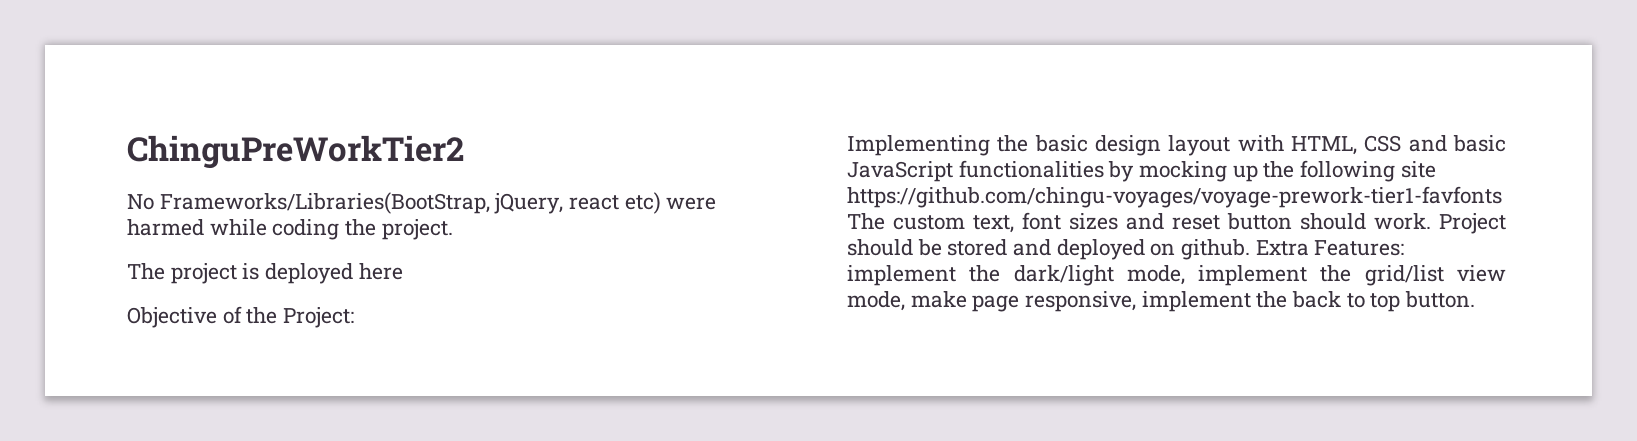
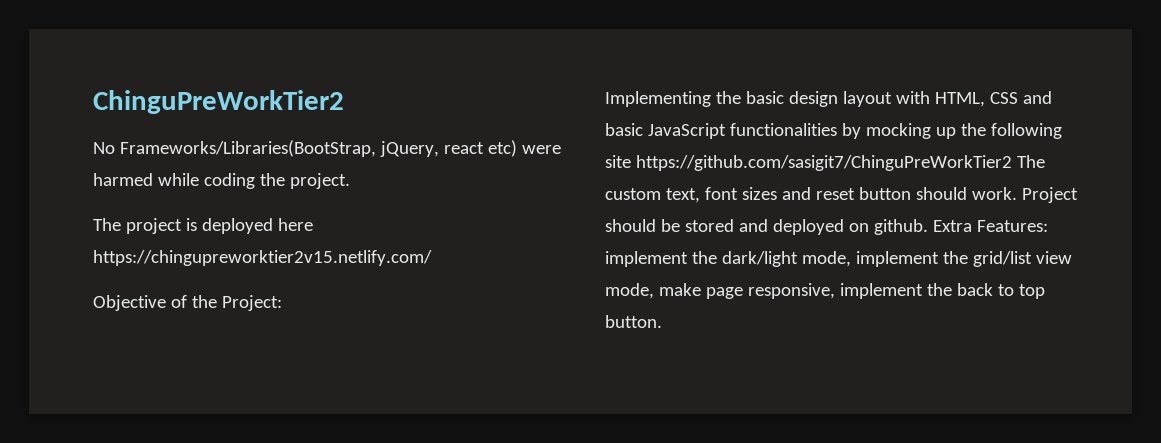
(403, 271) none -> [93,250,432,266] https://chingupreworktier2v15.netlify.com/
[847,186,1502,208] https://github.com/chingu-voyages/voyage-prework-tier1-favfonts -> [635,155,1012,171] https://github.com/sasigit7/ChinguPreWorkTier2

